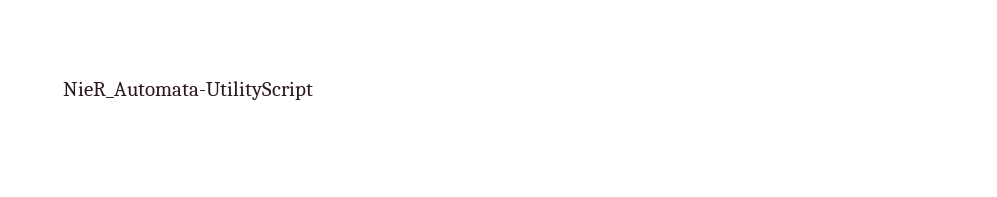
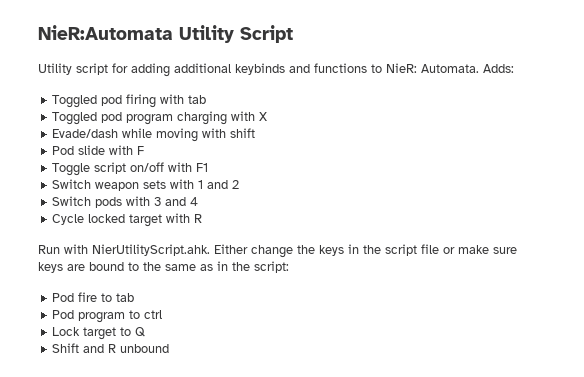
[63,81,313,100] NieR_Automata-UtilityScript -> [38,25,293,43] [38,63,514,77] [52,94,207,108] [52,111,268,125] [52,128,256,142] [52,145,145,155] [52,162,209,176] [52,179,240,191] [52,196,199,208] [52,213,203,227] [38,244,517,258] [38,261,289,273] [52,292,135,302] [52,310,163,323] [52,327,146,340] [52,343,170,353] NieR:Automata Utility Script // Utility script for adding additional keybinds and functions to NieR: Automata. Adds: // Toggled pod firing with tab // Toggled pod program charging with X // Evade/dash while moving with shift // Pod slide with F // Toggle script on/off with F1 // Switch weapon sets with 1 and 2 // Switch pods with 3 and 4 // Cycle locked target with R // Run with NierUtilityScript.ahk. Either change the keys in the script file or make sure keys are bound to the same as in the script: // Pod fire to tab // Pod program to ctrl // Lock target to Q // Shift and R unbound

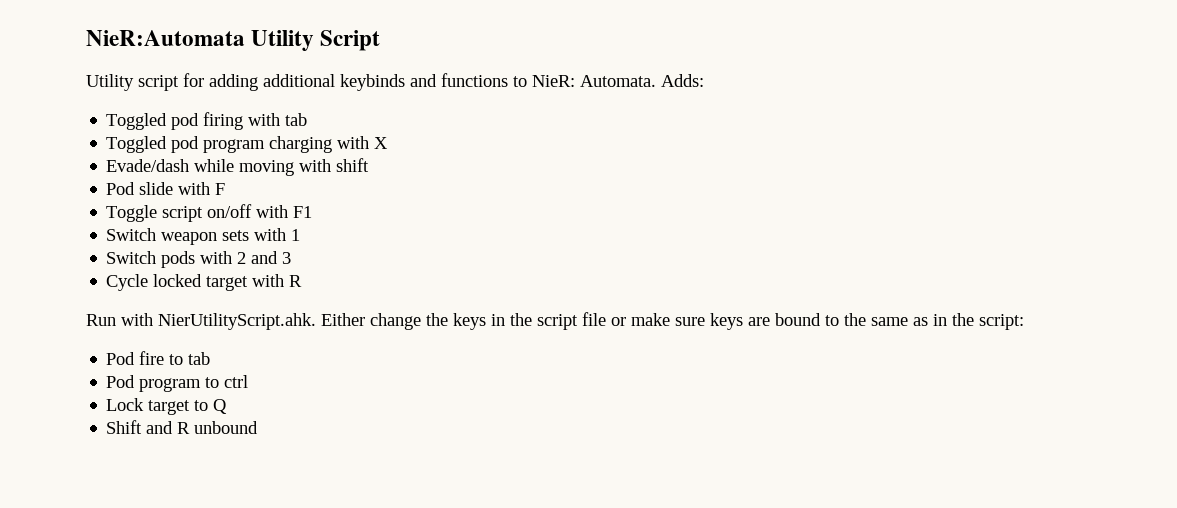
[207,180,240,189] and 2 -> (301, 235) none
(151, 201) none -> [237,251,279,264] 2 and
[165,197,199,206] and 4 -> (292, 258) none

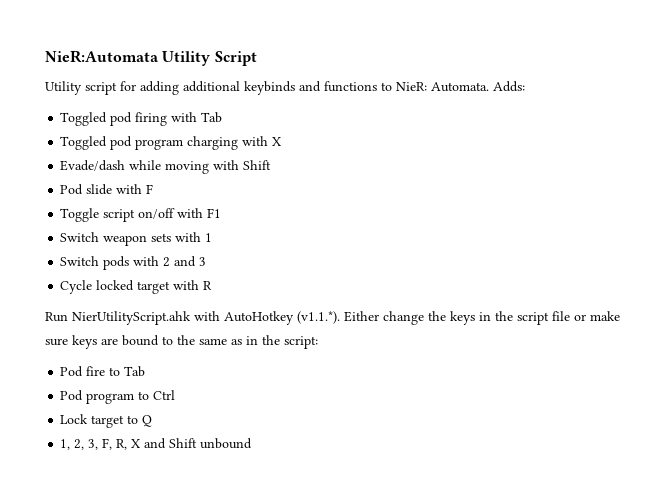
[285,113,308,126] tab -> [201,112,223,123] Tab
[336,158,370,172] shift -> [243,160,272,170] Shift
[121,313,316,330] with NierUtilityScript.ahk. -> [72,311,340,325] NierUtilityScript.ahk with AutoHotkey (v1.1.*).
[188,352,211,365] tab -> [124,366,146,377] Tab
[224,375,249,388] ctrl -> [153,390,176,400] Ctrl
[106,420,191,434] Shift and R -> [60,438,198,450] 1, 2, 3, F, R, X and Shift

